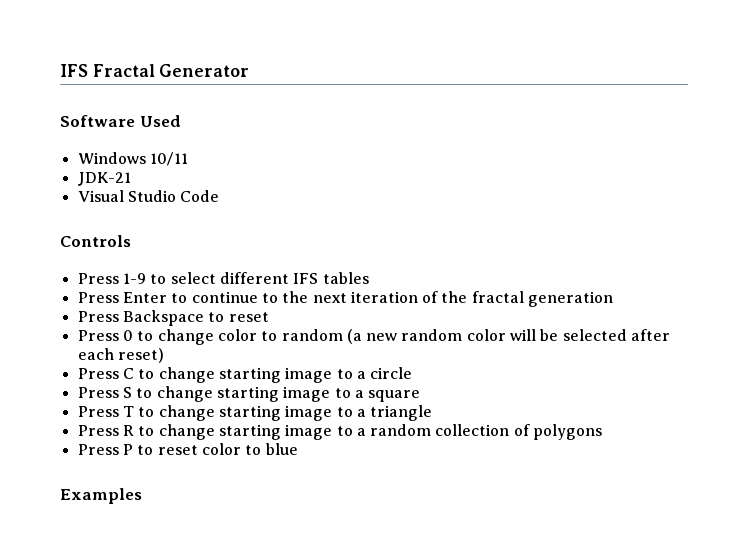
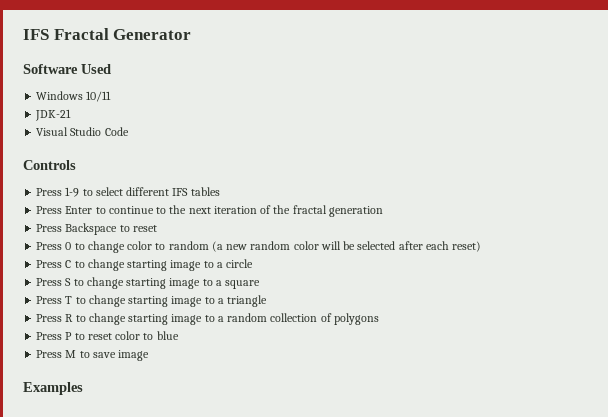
(298, 449) none -> [36,350,150,361] // Press M to save image

